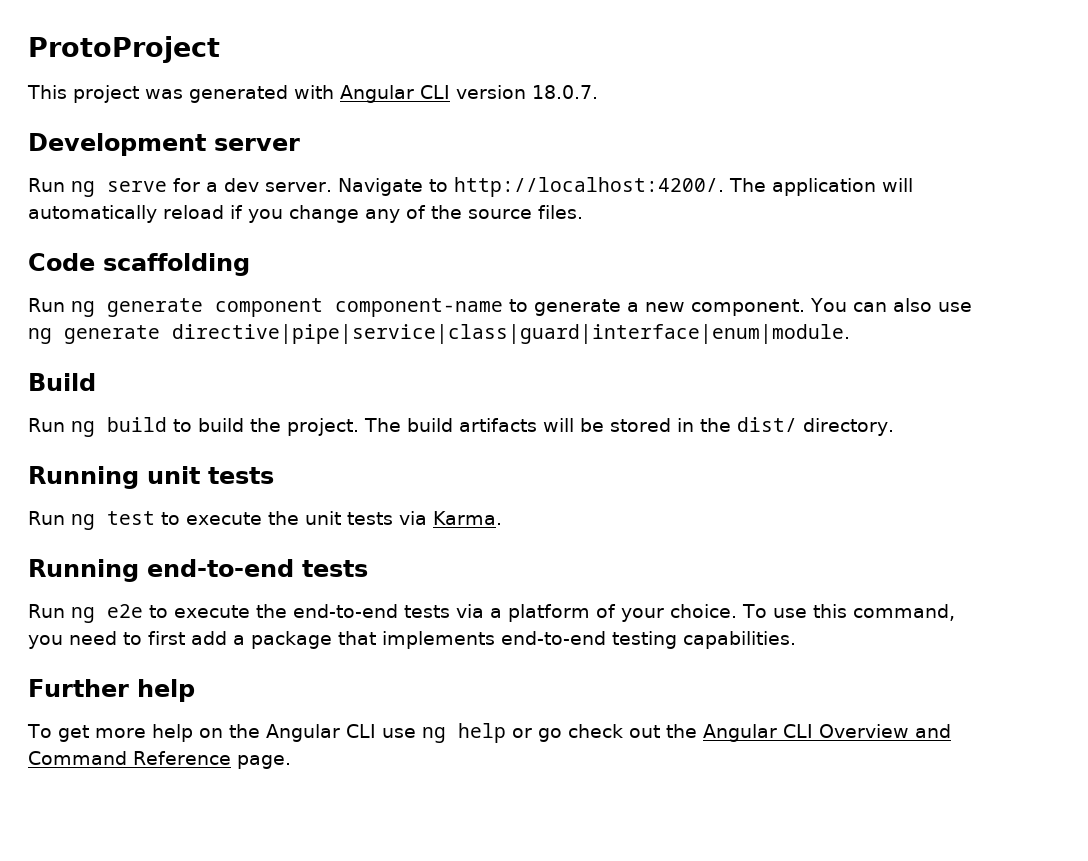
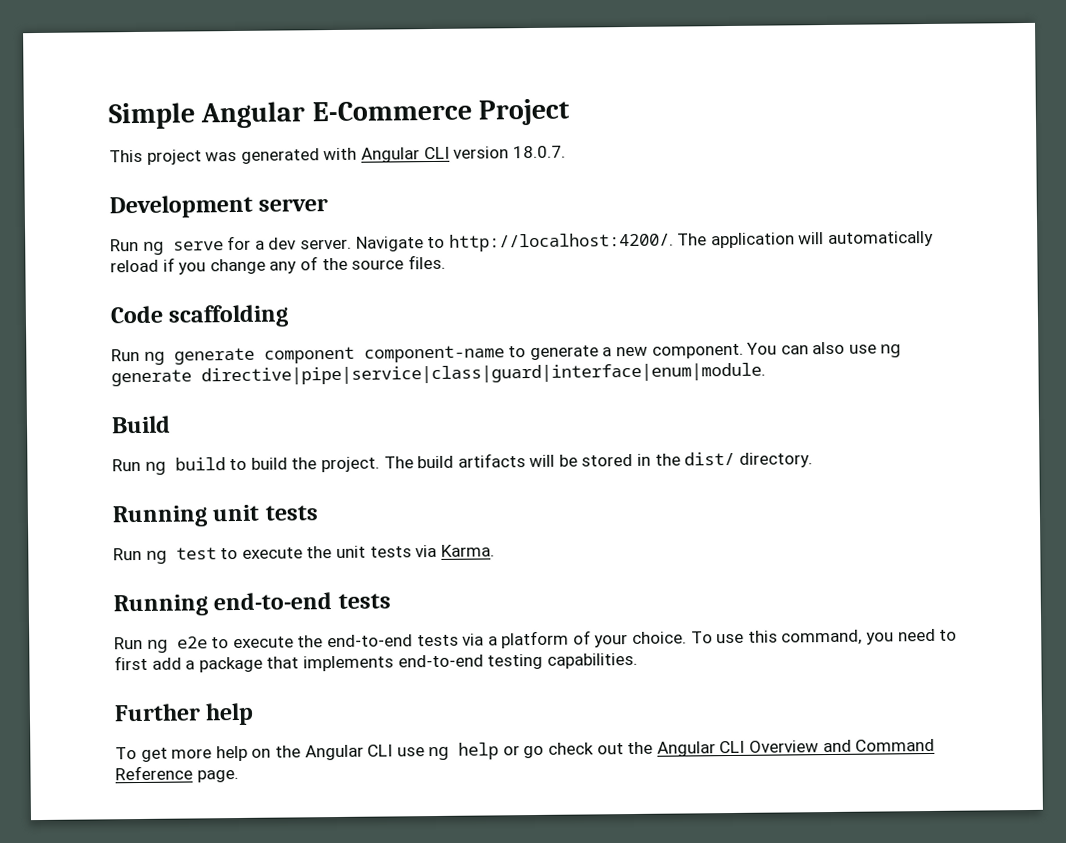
[28,36,220,63] ProtoProject -> [108,98,571,130] Simple Angular E-Commerce Project

